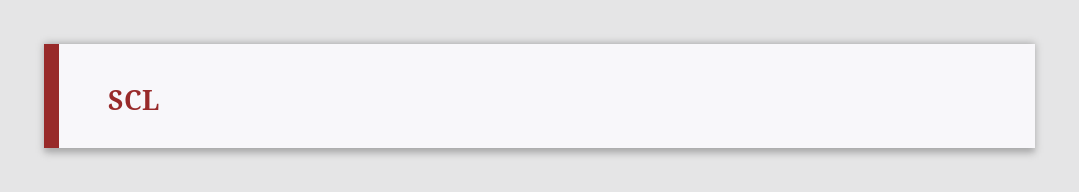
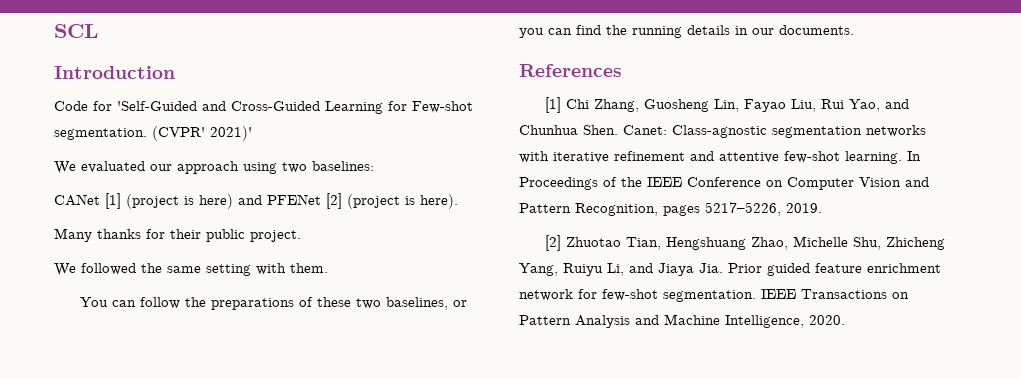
(159, 100) none -> [54,66,175,79] [54,101,473,114] [54,126,252,141] [54,161,374,174] [54,193,458,209] [54,228,301,242] [54,263,328,276] [79,297,467,310] [519,25,854,38] [519,64,622,77] [544,97,909,113] [519,125,926,138] [519,151,921,164] [519,177,929,190] [519,202,822,216] [544,235,945,251] [519,263,941,276] [519,289,909,302] [519,314,845,328] // Introduction // Code for 'Self-Guided and Cross-Guided Learning for Few-shot segmentation. (CVPR' 2021)' // We evaluated our approach using two baselines: // CANet [1] (project is here) and PFENet [2] (project is here). // Many thanks for their public project. // We followed the same setting with them. // You can follow the preparations of these two baselines, or you can find the running details in our documents. // References // [1] Chi Zhang, Guosheng Lin, Fayao Liu, Rui Yao, and Chunhua Shen. Canet: Class-agnostic segmentation networks with iterative refinement and attentive few-shot learning. In Proceedings of the IEEE Conference on Computer Vision and Pattern Recognition, pages 5217–5226, 2019. // [2] Zhuotao Tian, Hengshuang Zhao, Michelle Shu, Zhicheng Yang, Ruiyu Li, and Jiaya Jia. Prior guided feature enrichment network for few-shot segmentation. IEEE Transactions on Pattern Analysis and Machine Intelligence, 2020.

